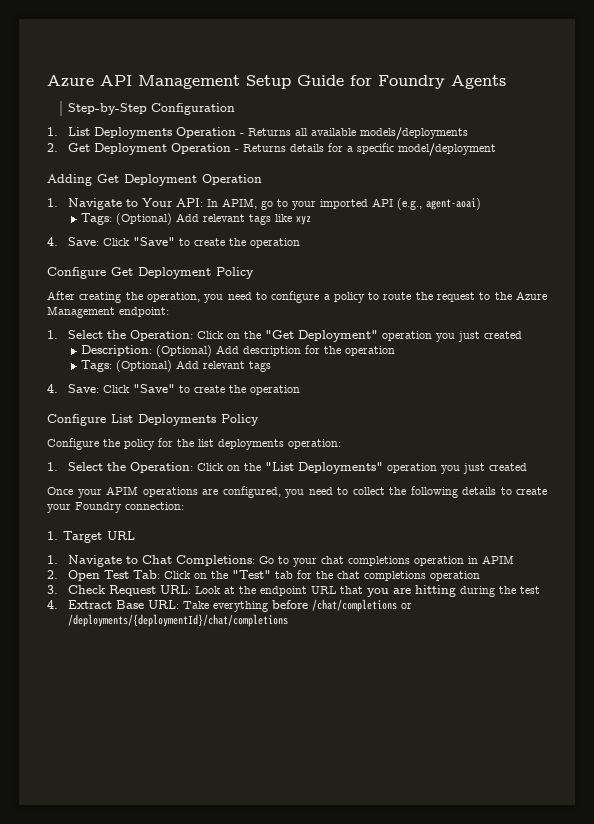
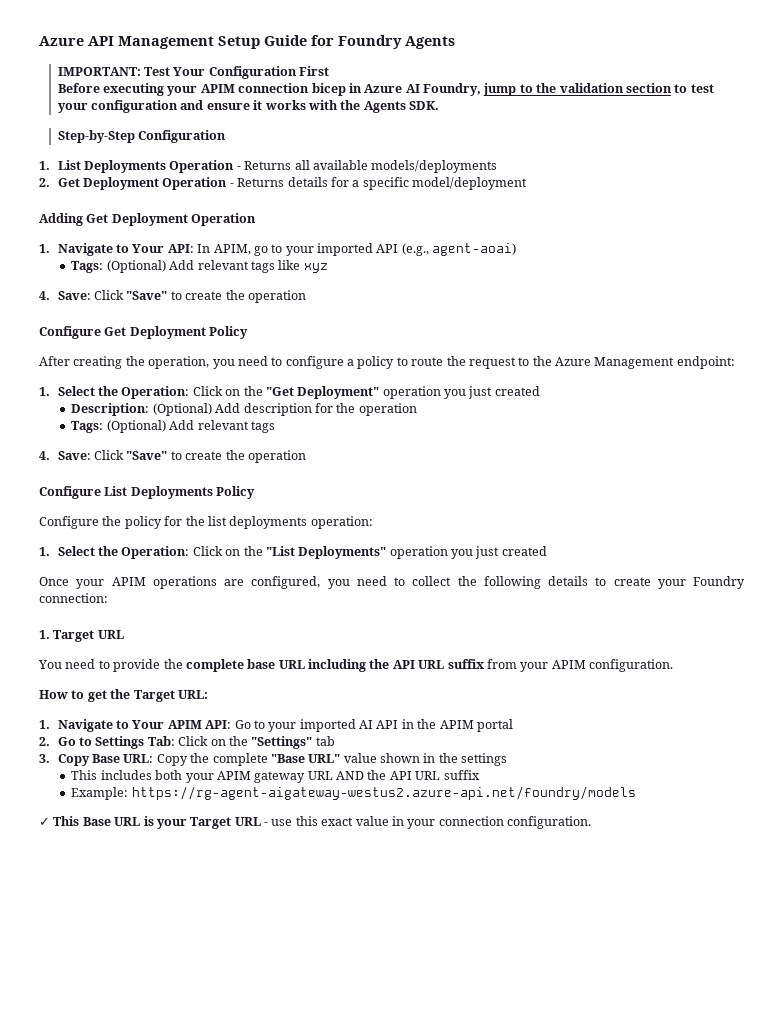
(506, 82) none -> [57,66,330,79] [57,83,714,96] [57,100,440,113] // IMPORTANT: Test Your Configuration First // Before executing your APIM connection bicep in Azure AI Foundry, jump to the validation section to test your configuration and ensure it works with the Agents SDK.
[47,555,515,567] [47,570,130,581] 1. Navigate to Chat Completions: Go to your chat completions operation in APIM // 2. Open Test -> [38,659,673,672] [39,689,208,702] [39,719,513,732] [39,736,145,749] You need to provide the complete base URL including the API URL suffix from your APIM configuration. // How to get the Target URL: // 1. Navigate to Your APIM API: Go to your imported AI API in the APIM portal // 2. Go to Settings
[232,570,272,579] "Test" -> [251,736,313,749] "Settings"
[297,570,481,581] [47,585,541,597] [47,599,413,612] [68,614,289,627] for the chat completions operation // 3. Check Request URL: Look at the endpoint URL that you are hitting during the test // 4. Extract Base URL: Take everything before /chat/completions or /deployments/{deploymentId}/chat/completions -> [39,753,508,766] [71,770,480,783] [71,786,636,800] [39,816,591,829] // 3. Copy Base URL: Copy the complete "Base URL" value shown in the settings // This includes both your APIM gateway URL AND the API URL suffix // Example: https://rg-agent-aigateway-westus2.azure-api.net/foundry/models // ✓ This Base URL is your Target URL - use this exact value in your connection configuration.

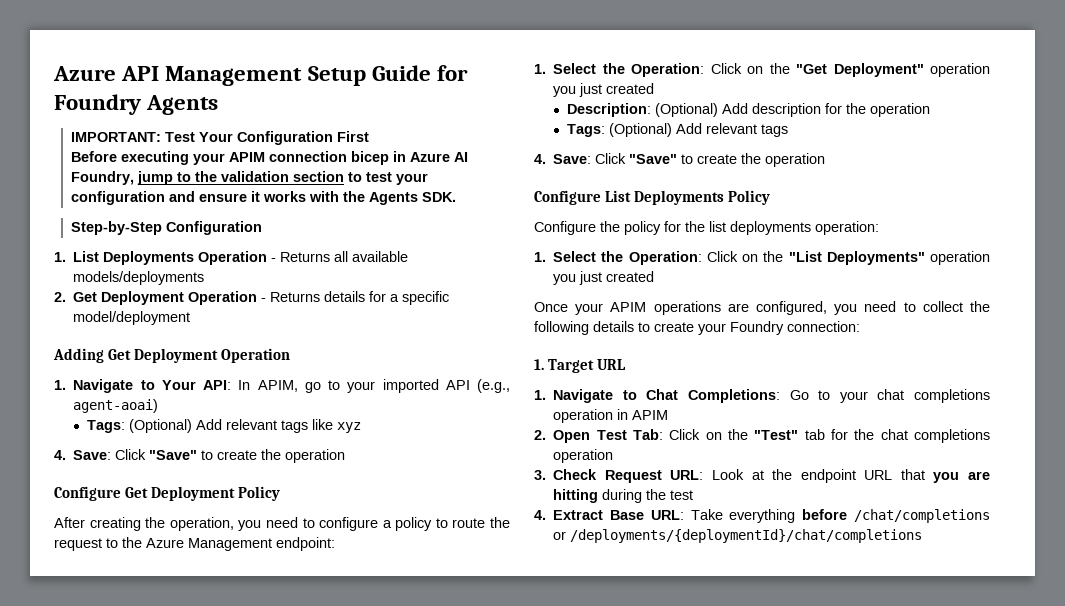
[38,659,673,672] [39,689,208,702] [39,719,513,732] [39,736,145,749] You need to provide the complete base URL including the API URL suffix from your APIM configuration. // How to get the Target URL: // 1. Navigate to Your APIM API: Go to your imported AI API in the APIM portal // 2. Go to Settings -> [534,389,990,403] [553,409,669,423] [534,430,627,443] 1. Navigate to Chat Completions: Go to your chat completions operation in APIM // 2. Open Test
[251,736,313,749] "Settings" -> [754,430,799,440] "Test"
[39,753,508,766] [71,770,480,783] [71,786,636,800] [39,816,591,829] // 3. Copy Base URL: Copy the complete "Base URL" value shown in the settings // This includes both your APIM gateway URL AND the API URL suffix // Example: https://rg-agent-aigateway-westus2.azure-api.net/foundry/models // ✓ This Base URL is your Target URL - use this exact value in your connection configuration. -> [830,429,990,443] [553,449,614,463] [534,469,990,483] [553,489,694,503] [534,509,990,523] [553,529,923,543] for the chat completions operation // 3. Check Request URL: Look at the endpoint URL that you are hitting during the test // 4. Extract Base URL: Take everything before /chat/completions or /deployments/{deploymentId}/chat/completions

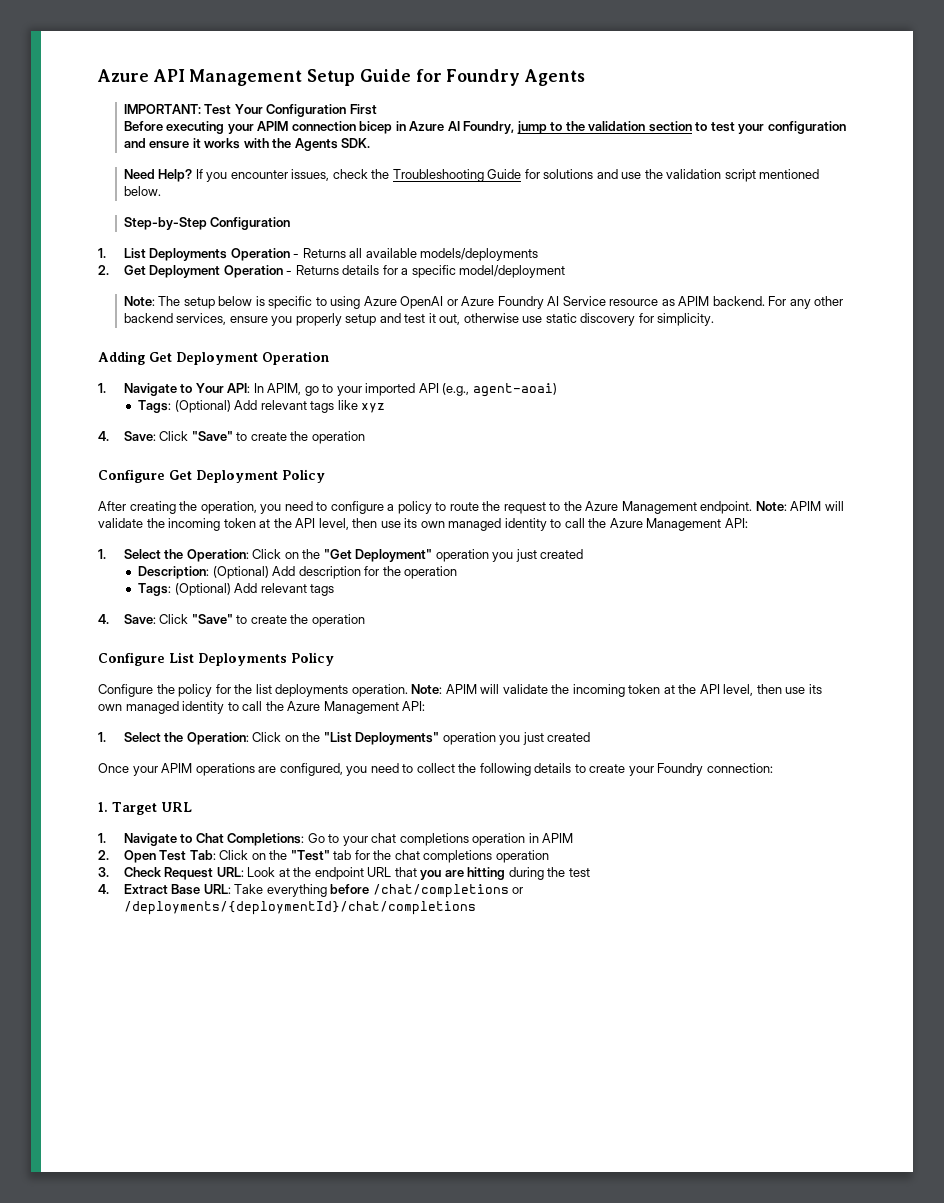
(457, 197) none -> [123,169,820,182] [123,186,161,196] // Need Help? If you encounter issues, check the Troubleshooting Guide for solutions and use the validation script mentioned below.
(191, 318) none -> [123,296,844,309] [123,313,715,326] // Note: The setup below is specific to using Azure OpenAI or Azure Foundry AI Service resource as APIM backend. For any other backend services, ensure you properly setup and test it out, otherwise use static discovery for simplicity.
[276,537,335,551] endpoint: -> [700,501,844,514] [98,518,748,531] endpoint. Note: APIM will validate the incoming token at the API level, then use its own managed identity to call the Azure Management API:
[815,221,879,235] operation: -> [351,684,822,697] [98,701,426,714] operation. Note: APIM will validate the incoming token at the API level, then use its own managed identity to call the Azure Management API:

